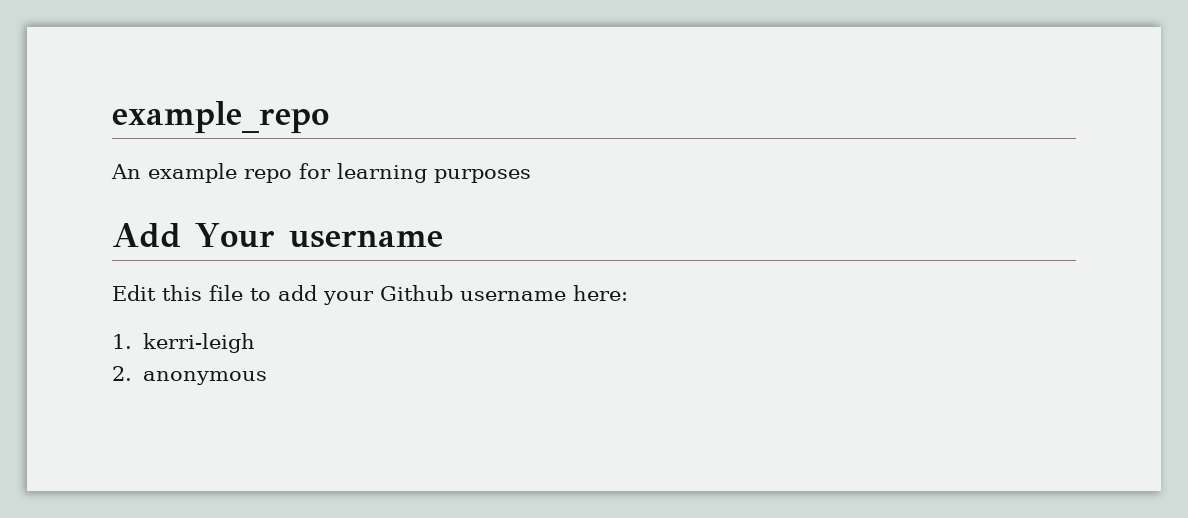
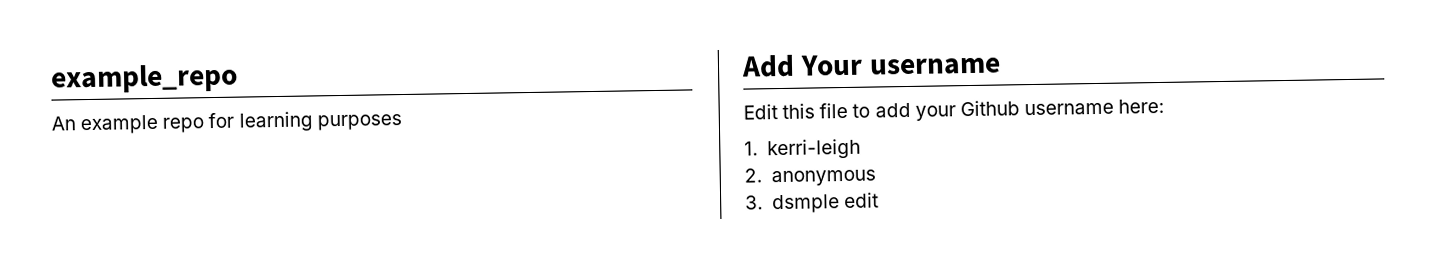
(267, 378) none -> [745,192,879,214] // 3. dsmple edit

